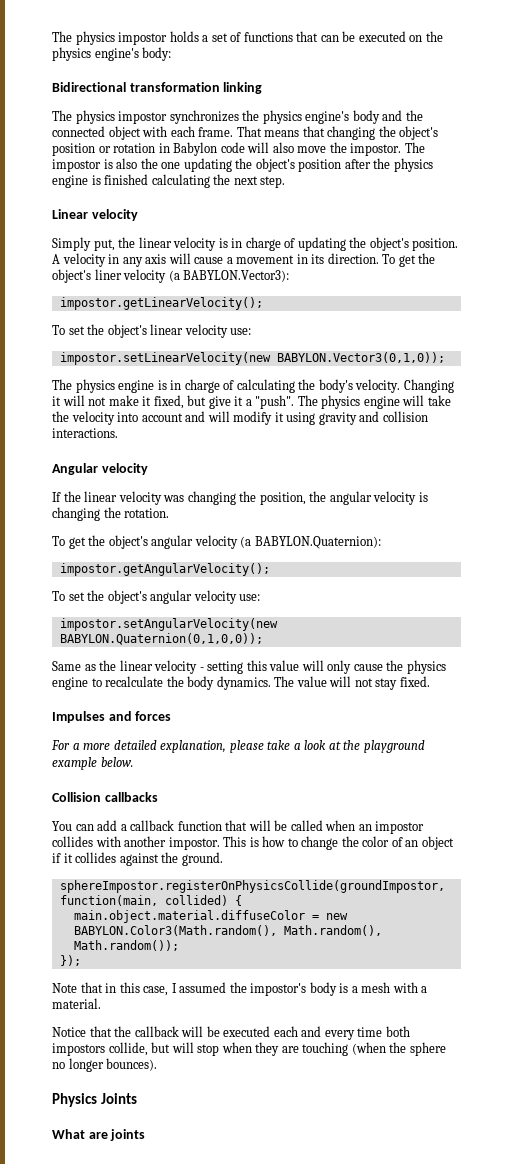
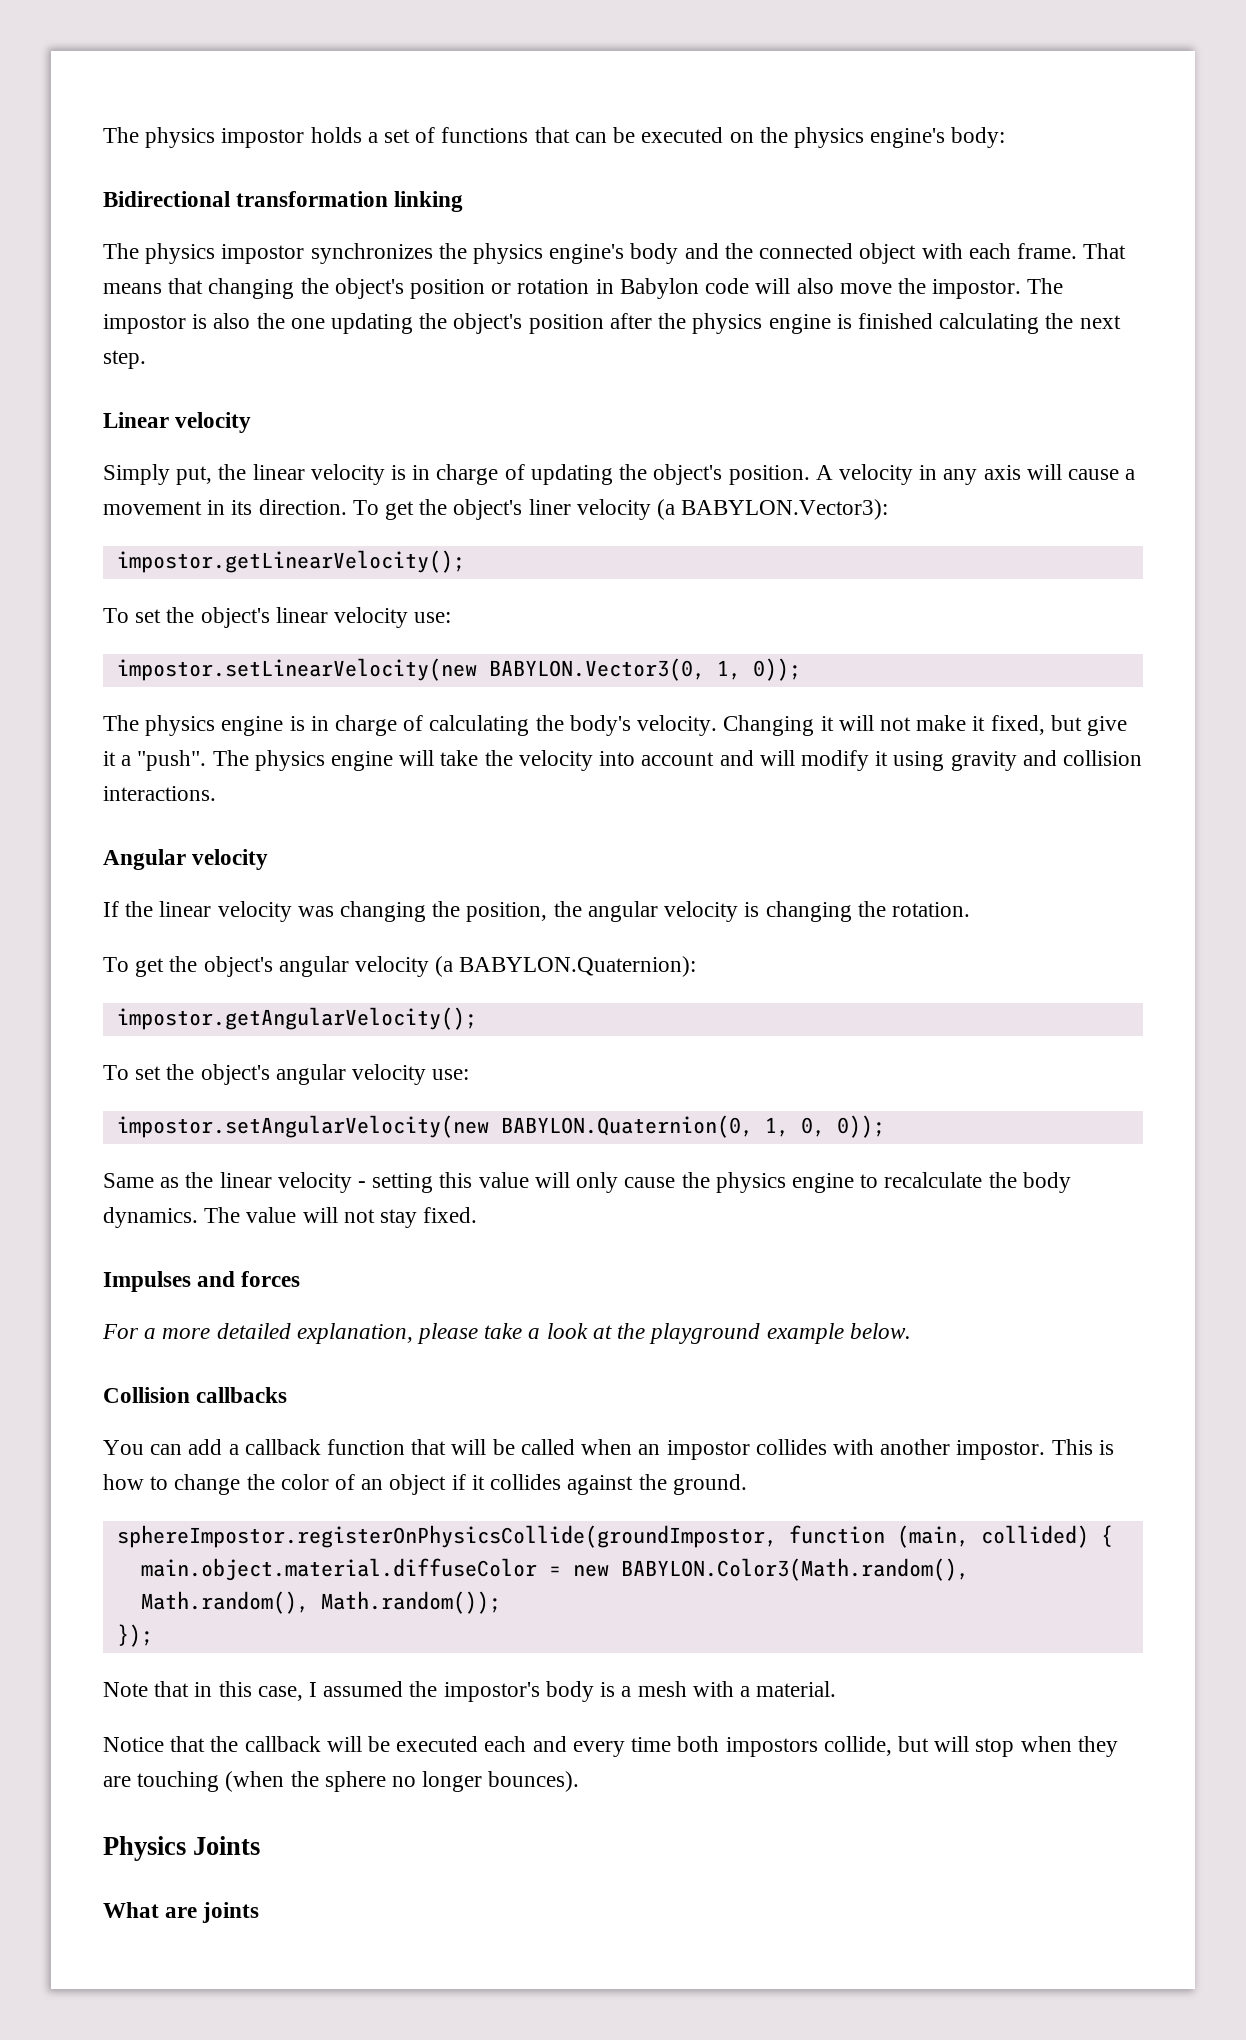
[276,352,445,363] BABYLON.Vector3(0,1,0)); -> [488,658,801,681] BABYLON.Vector3(0, 1, 0));
[59,633,263,645] BABYLON.Quaternion(0,1,0,0)); -> [500,1115,885,1138] BABYLON.Quaternion(0, 1, 0, 0));
[59,895,158,906] function(main, -> [788,1525,969,1548] function (main,

